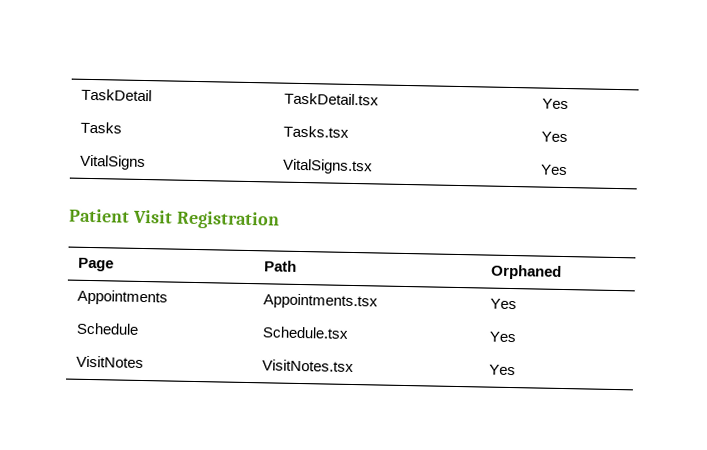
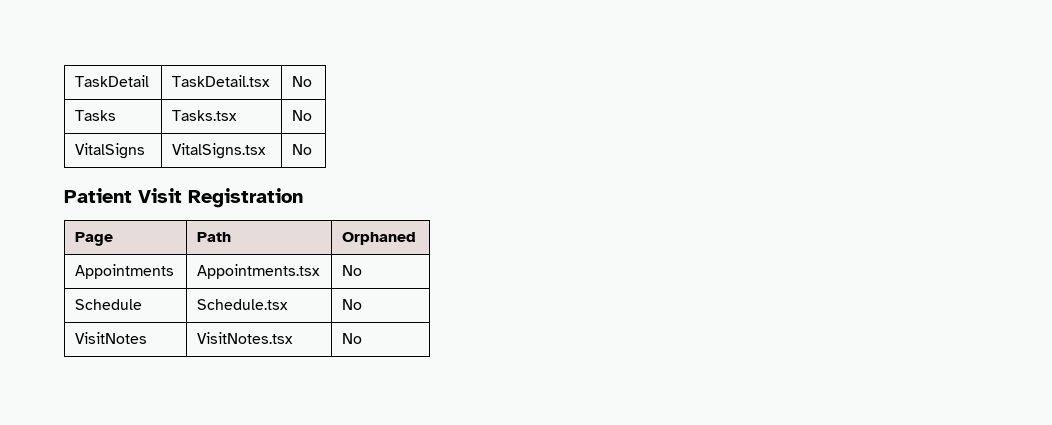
[541,98,569,110] Yes -> [292,76,313,87] No
[540,131,568,143] Yes -> [292,110,313,121] No
[539,164,568,176] Yes -> [292,144,313,155] No
[489,298,517,310] Yes -> [342,265,363,276] No
[488,331,516,343] Yes -> [342,299,363,310] No
[488,364,516,376] Yes -> [342,333,363,344] No

